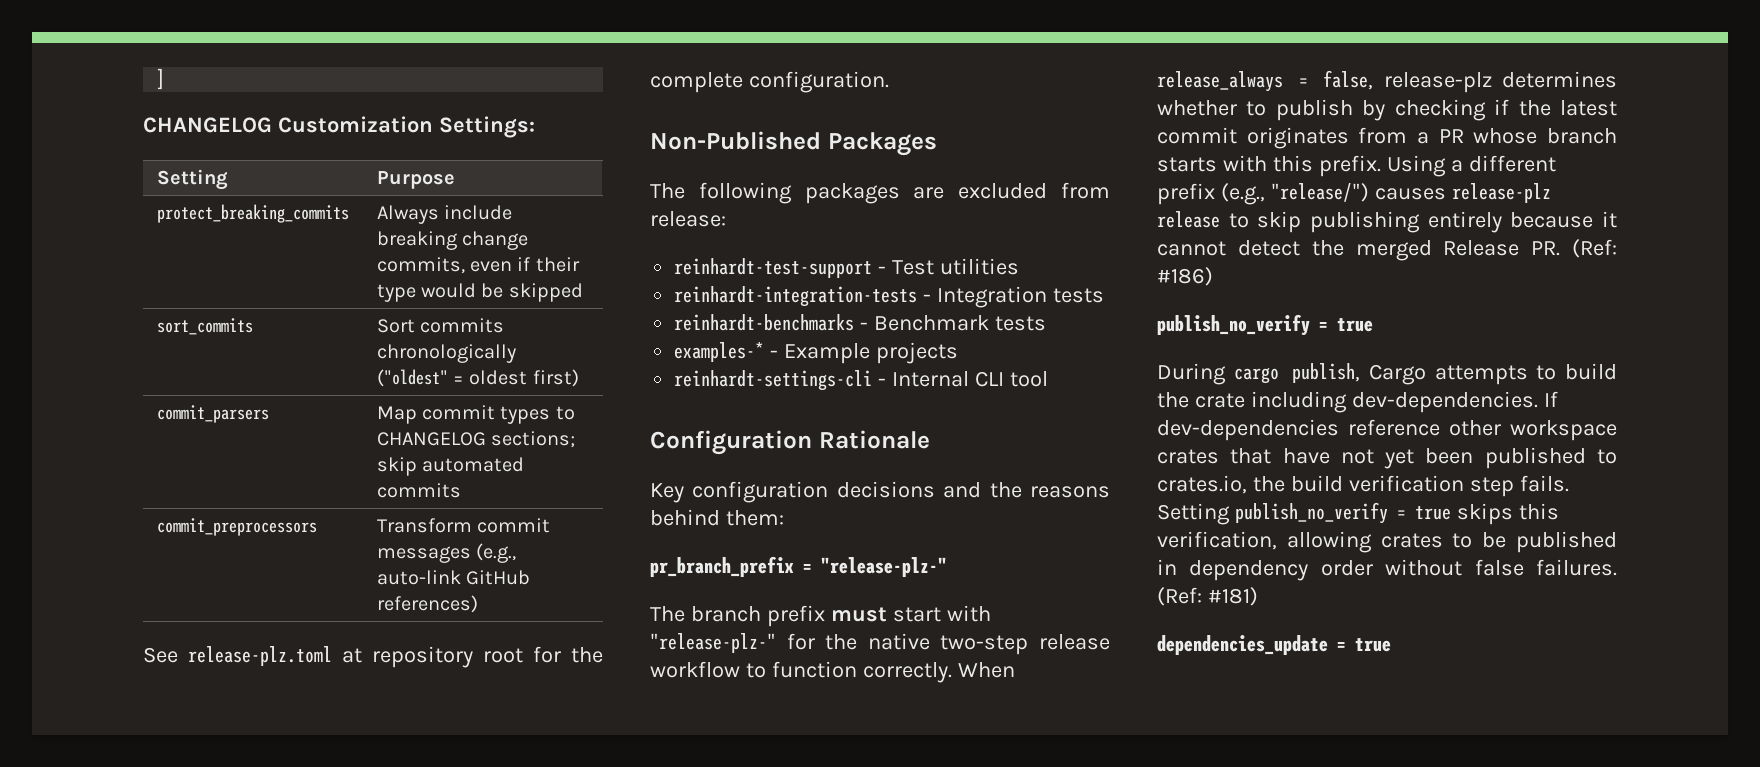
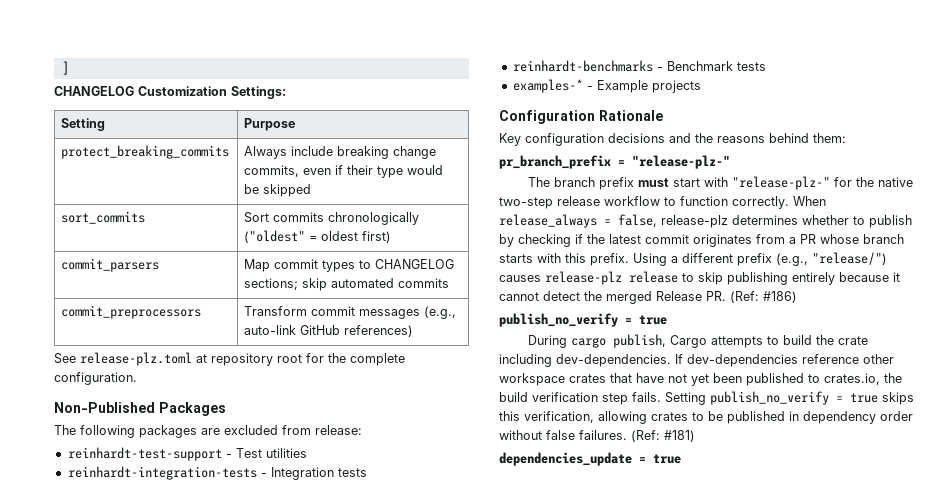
[674,370,1048,391] // reinhardt-settings-cli - Internal CLI tool -> (701, 86) none

